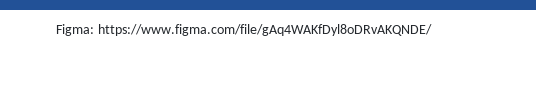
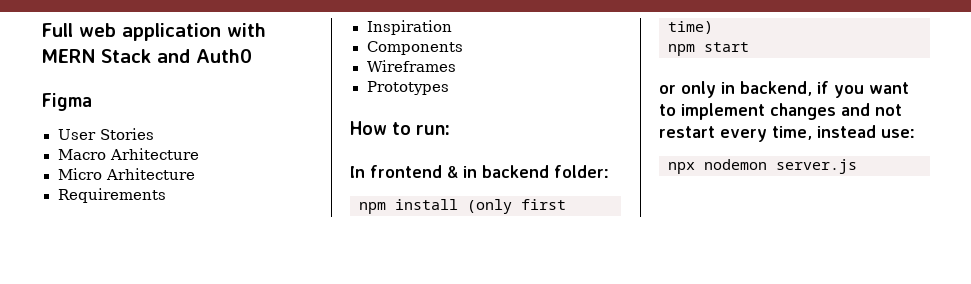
[56,24,432,36] Figma: https://www.figma.com/file/gAq4WAKfDyl8oDRvAKQNDE/ -> [41,23,266,41] [41,49,252,63] [41,93,92,111] [57,128,154,140] [57,148,199,160] [57,168,195,180] [57,188,166,203] [366,20,452,35] [366,41,463,55] [366,60,456,72] [366,81,449,95] [350,121,451,135] [350,165,609,178] [359,199,566,214] [668,21,713,34] [668,42,749,56] [659,81,909,98] [659,103,902,120] [659,125,915,142] [668,159,857,174] Full web application with MERN Stack and Auth0 // Figma // User Stories // Macro Arhitecture // Micro Arhitecture // Requirements // Inspiration // Components // Wireframes // Prototypes // How to run: // In frontend & in backend folder: // npm install (only first time) // npm start // or only in backend, if you want to implement changes and not restart every time, instead use: // npx nodemon server.js

